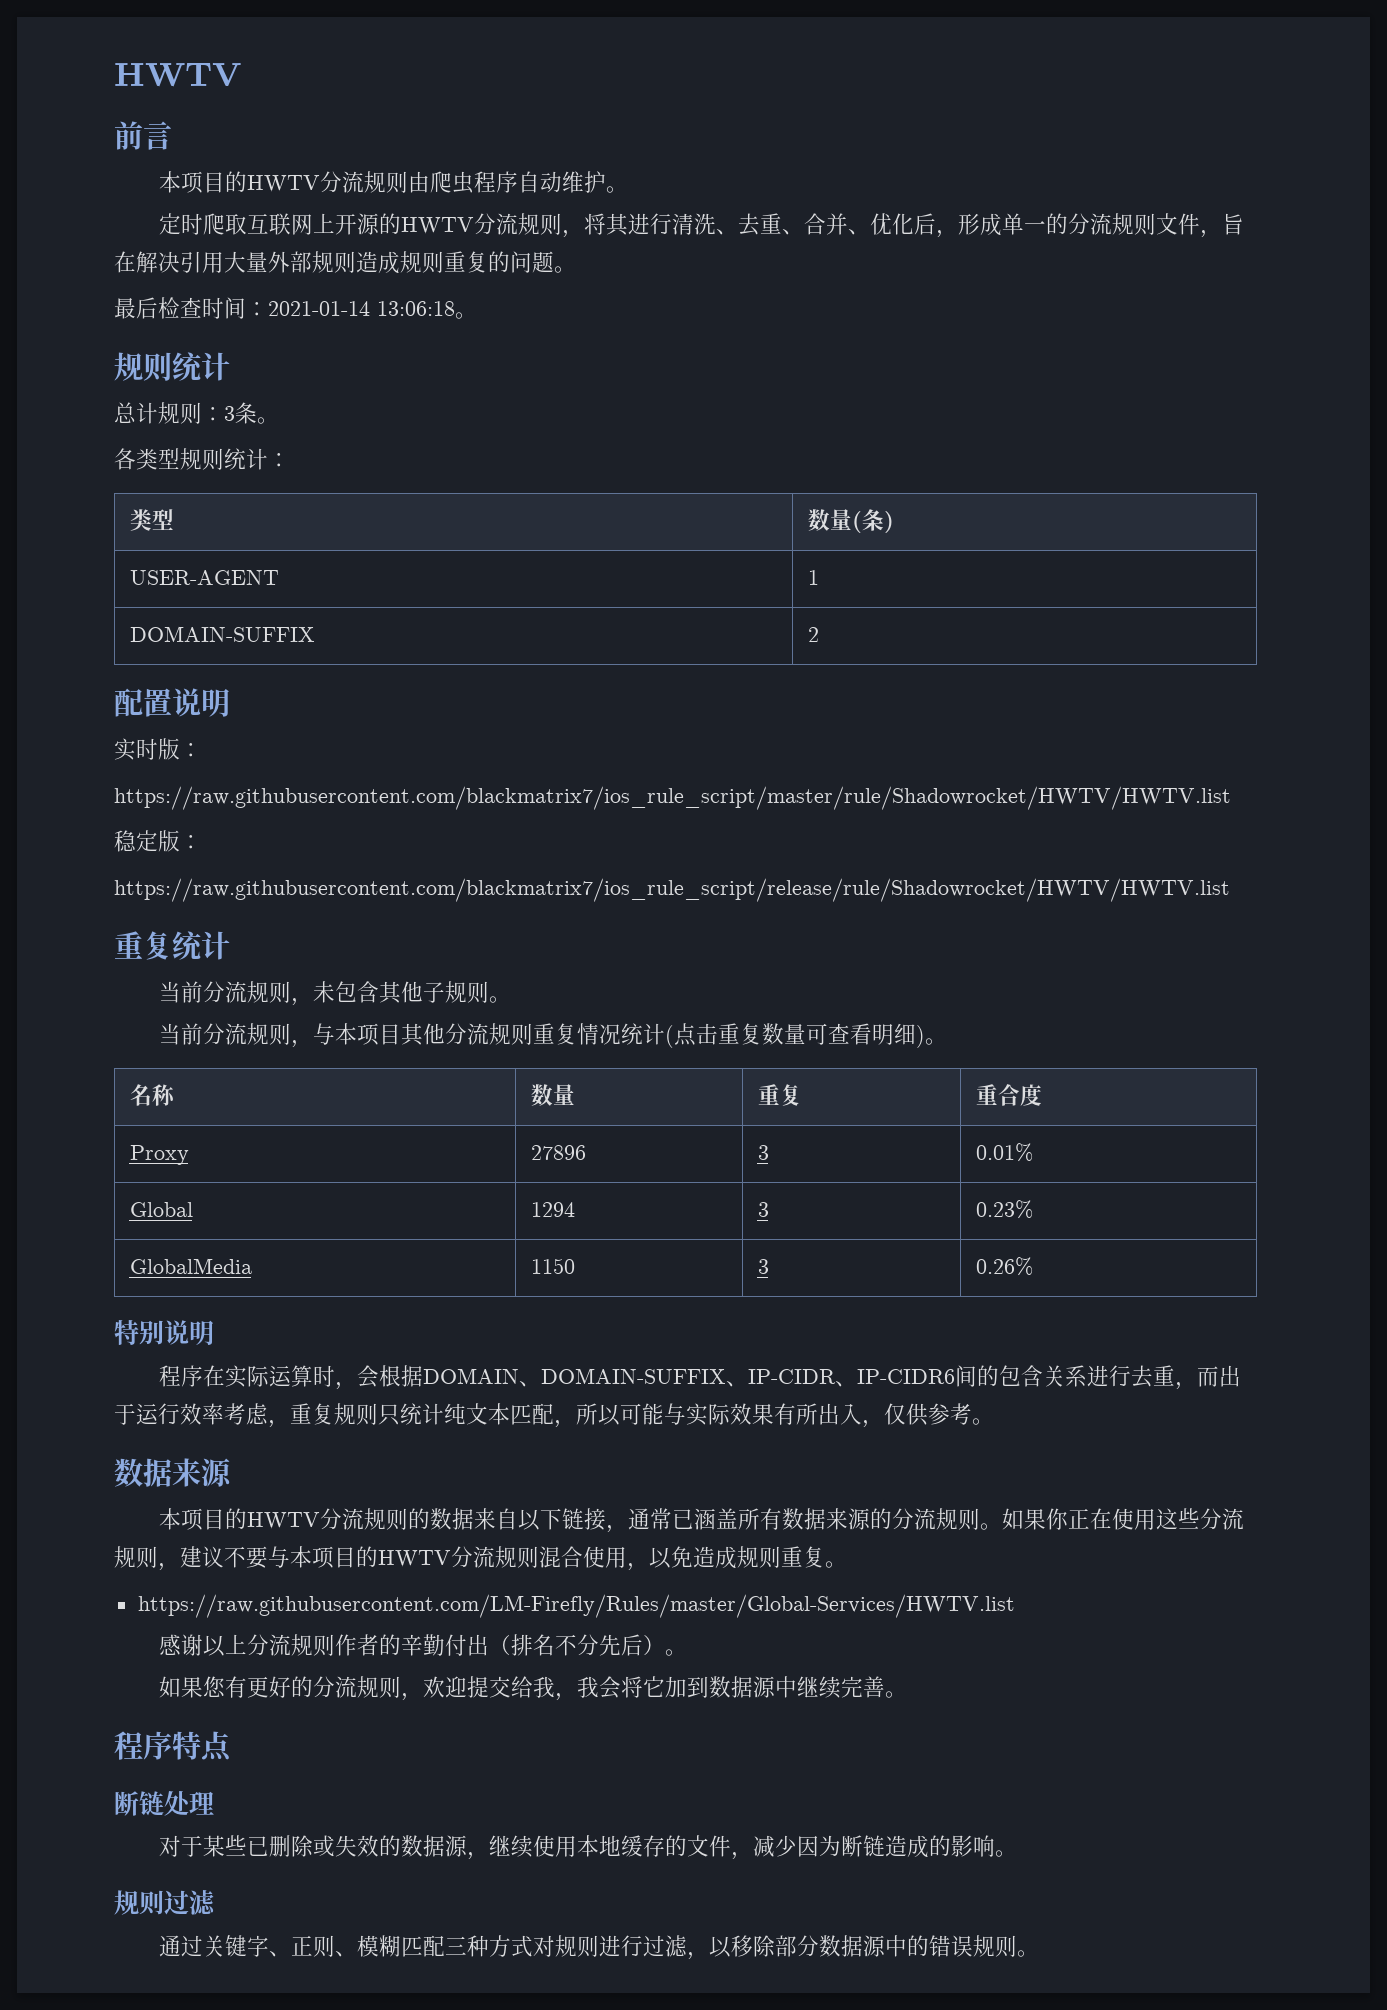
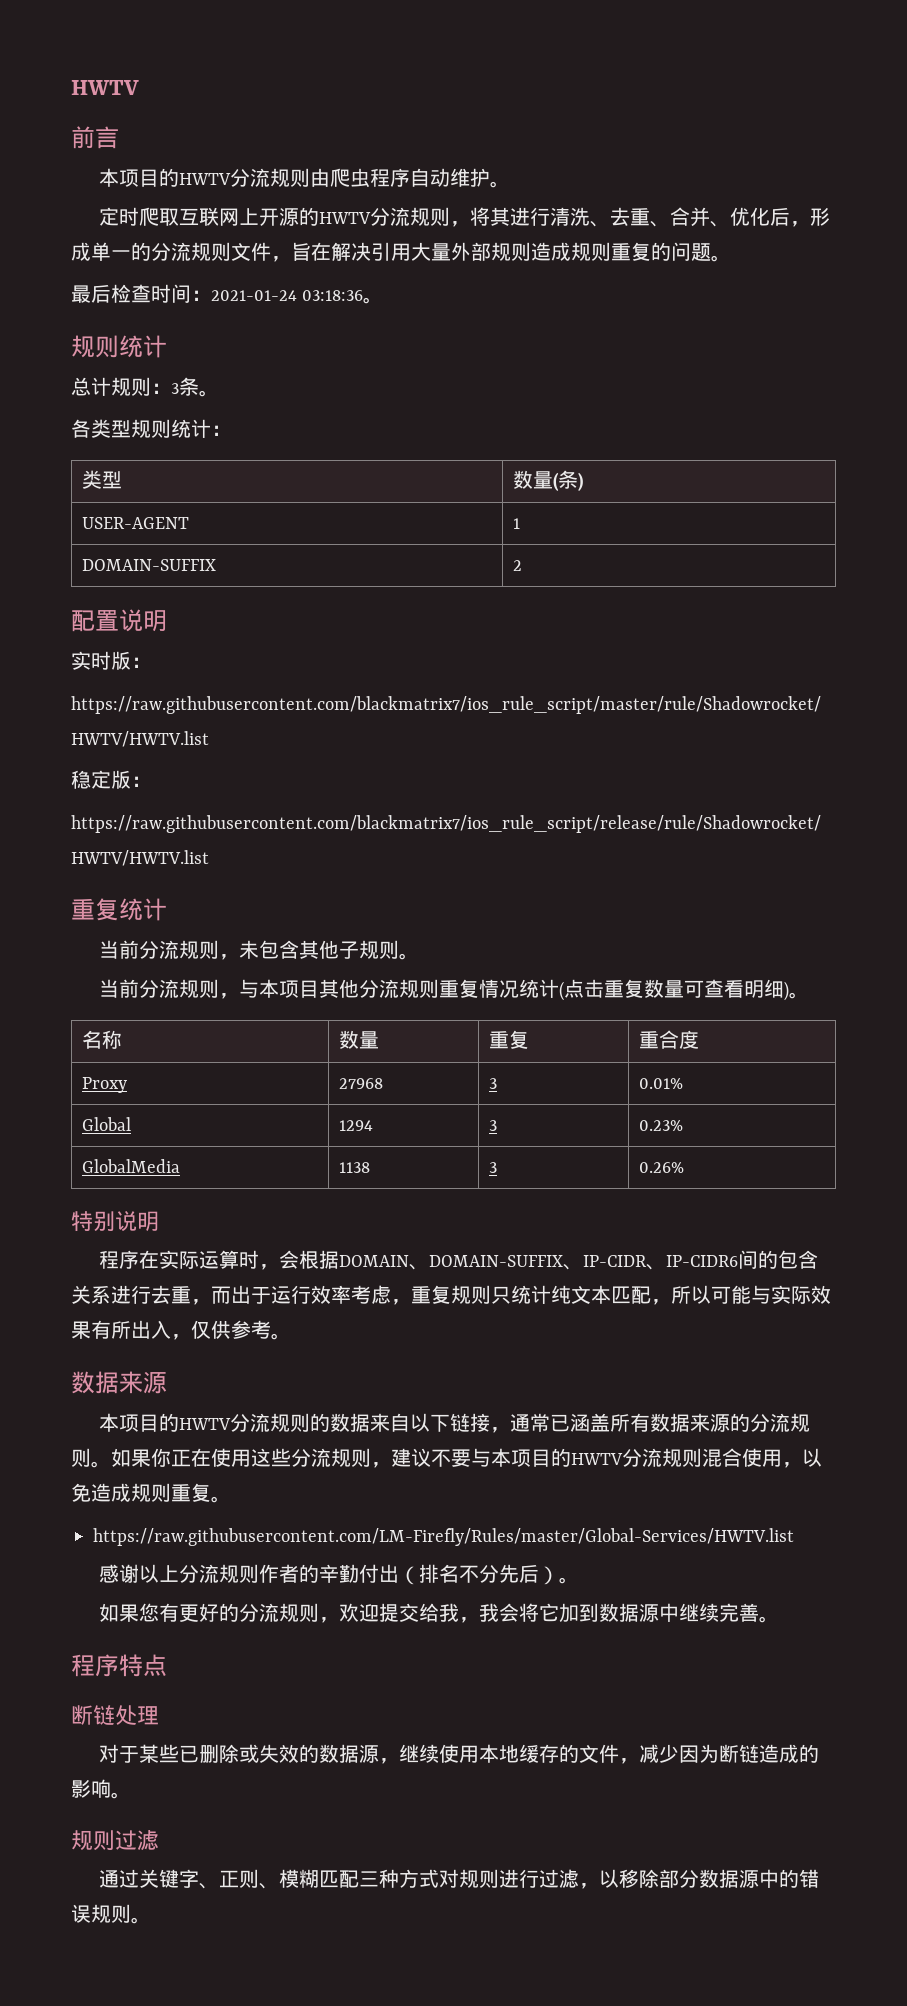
[268,301,455,316] 2021-01-14 13:06:18 -> [211,290,364,301] 2021-01-24 03:18:36
[530,1145,586,1160] 27896 -> [339,1078,384,1089] 27968
[530,1258,575,1274] 1150 -> [339,1162,371,1173] 1138

